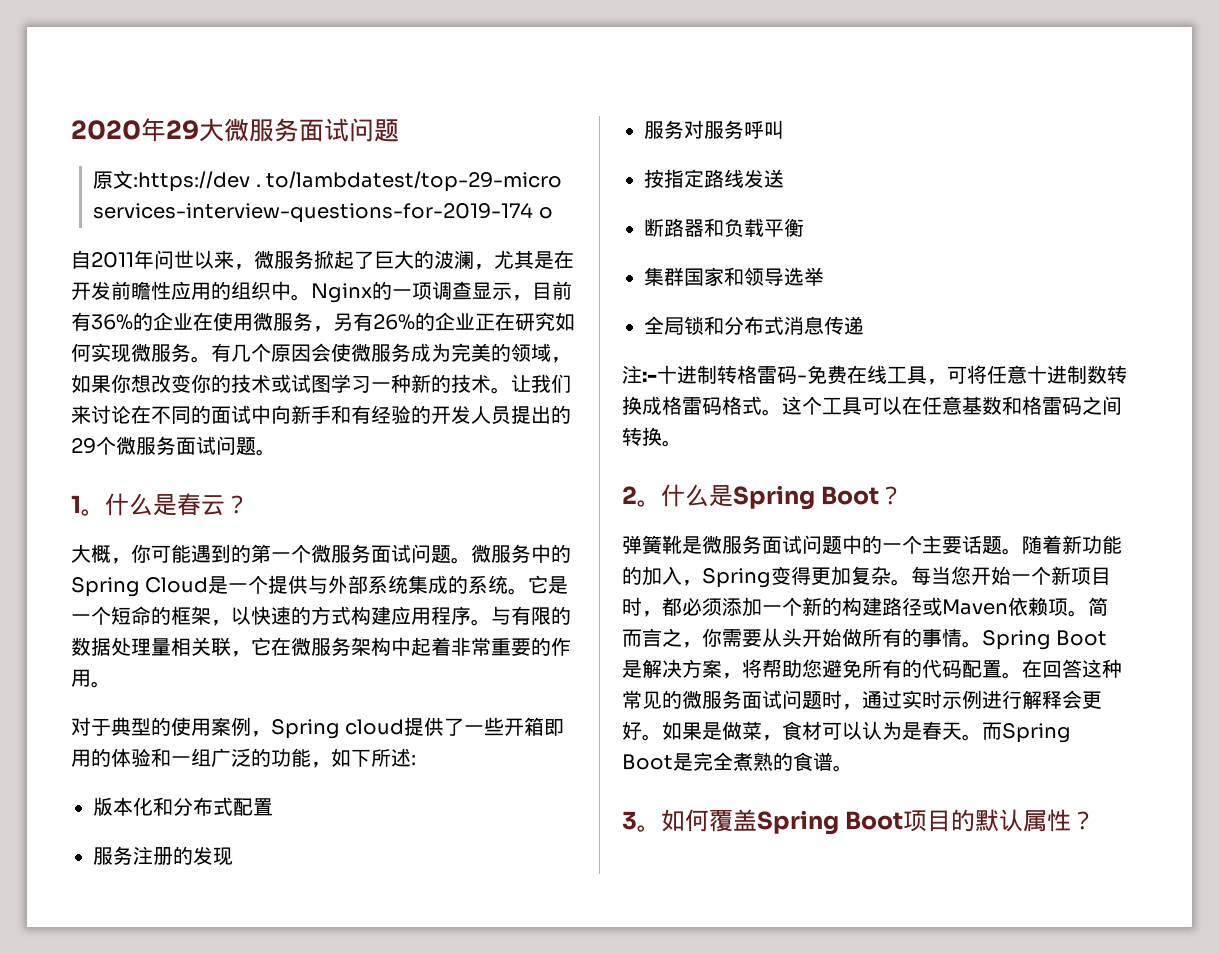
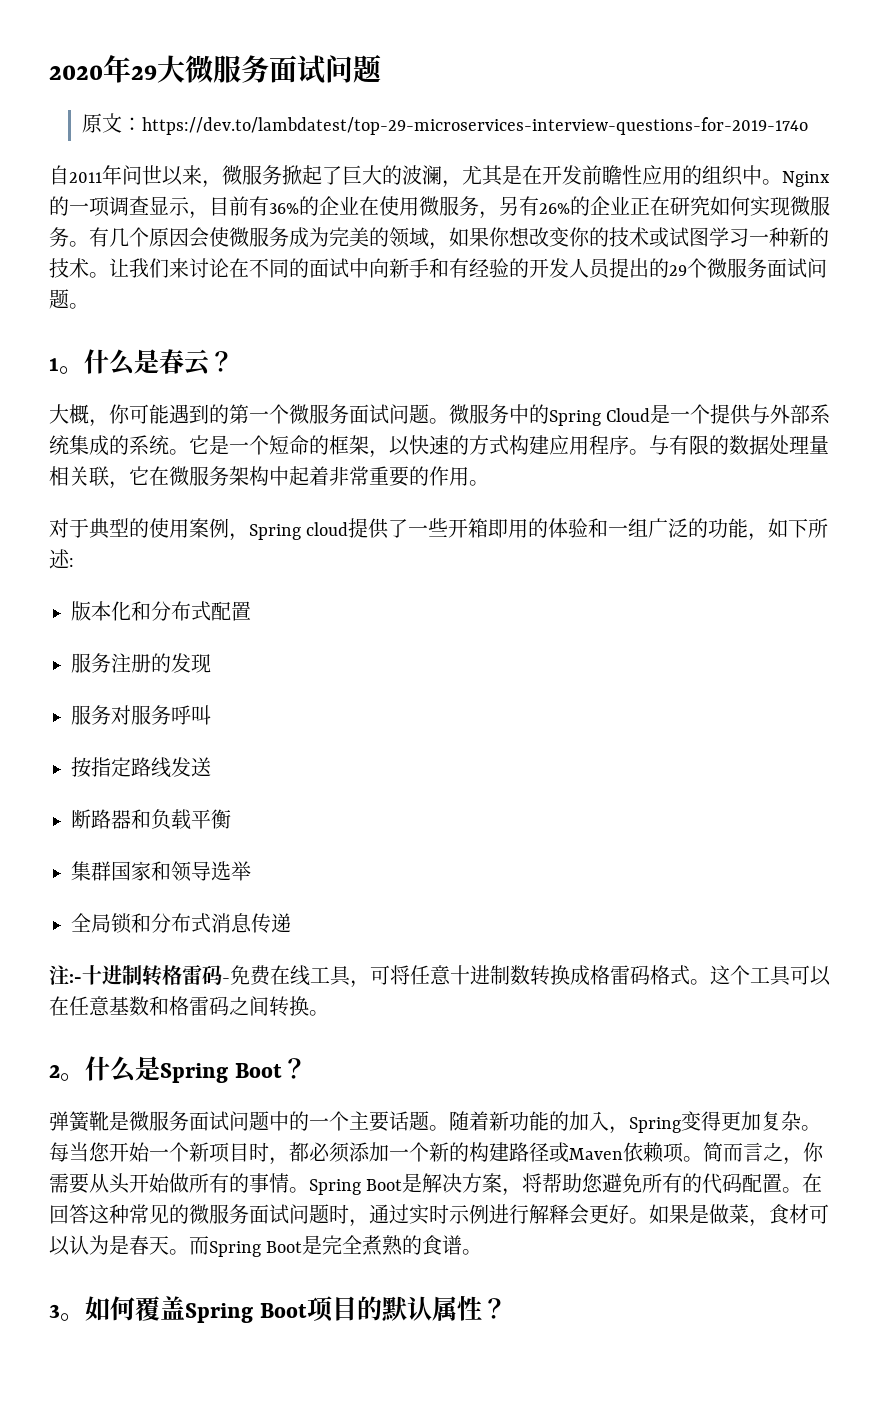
[133,171,563,192] [93,203,553,223] :https://dev . to/lambdatest/top-29-micro services-interview-questions-for-2019-174 o -> [122,117,809,135] ：https://dev.to/lambdatest/top-29-microservices-interview-questions-for-2019-174o

